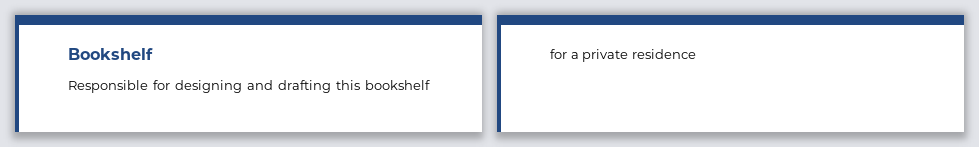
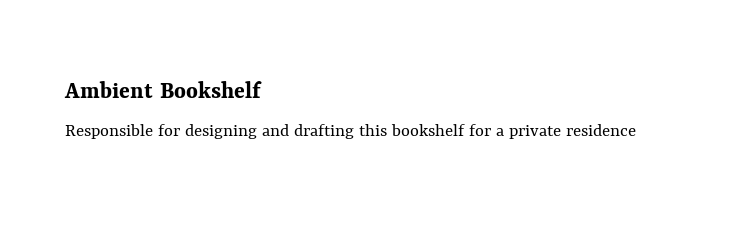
(68, 54) none -> [64,81,153,98] Ambient

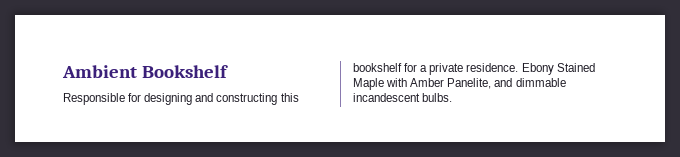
[293,124,354,139] drafting -> [216,93,278,105] constructing
[565,124,636,136] residence -> [466,63,595,75] [353,78,566,90] [353,93,453,102] residence. Ebony Stained Maple with Amber Panelite, and dimmable incandescent bulbs.

